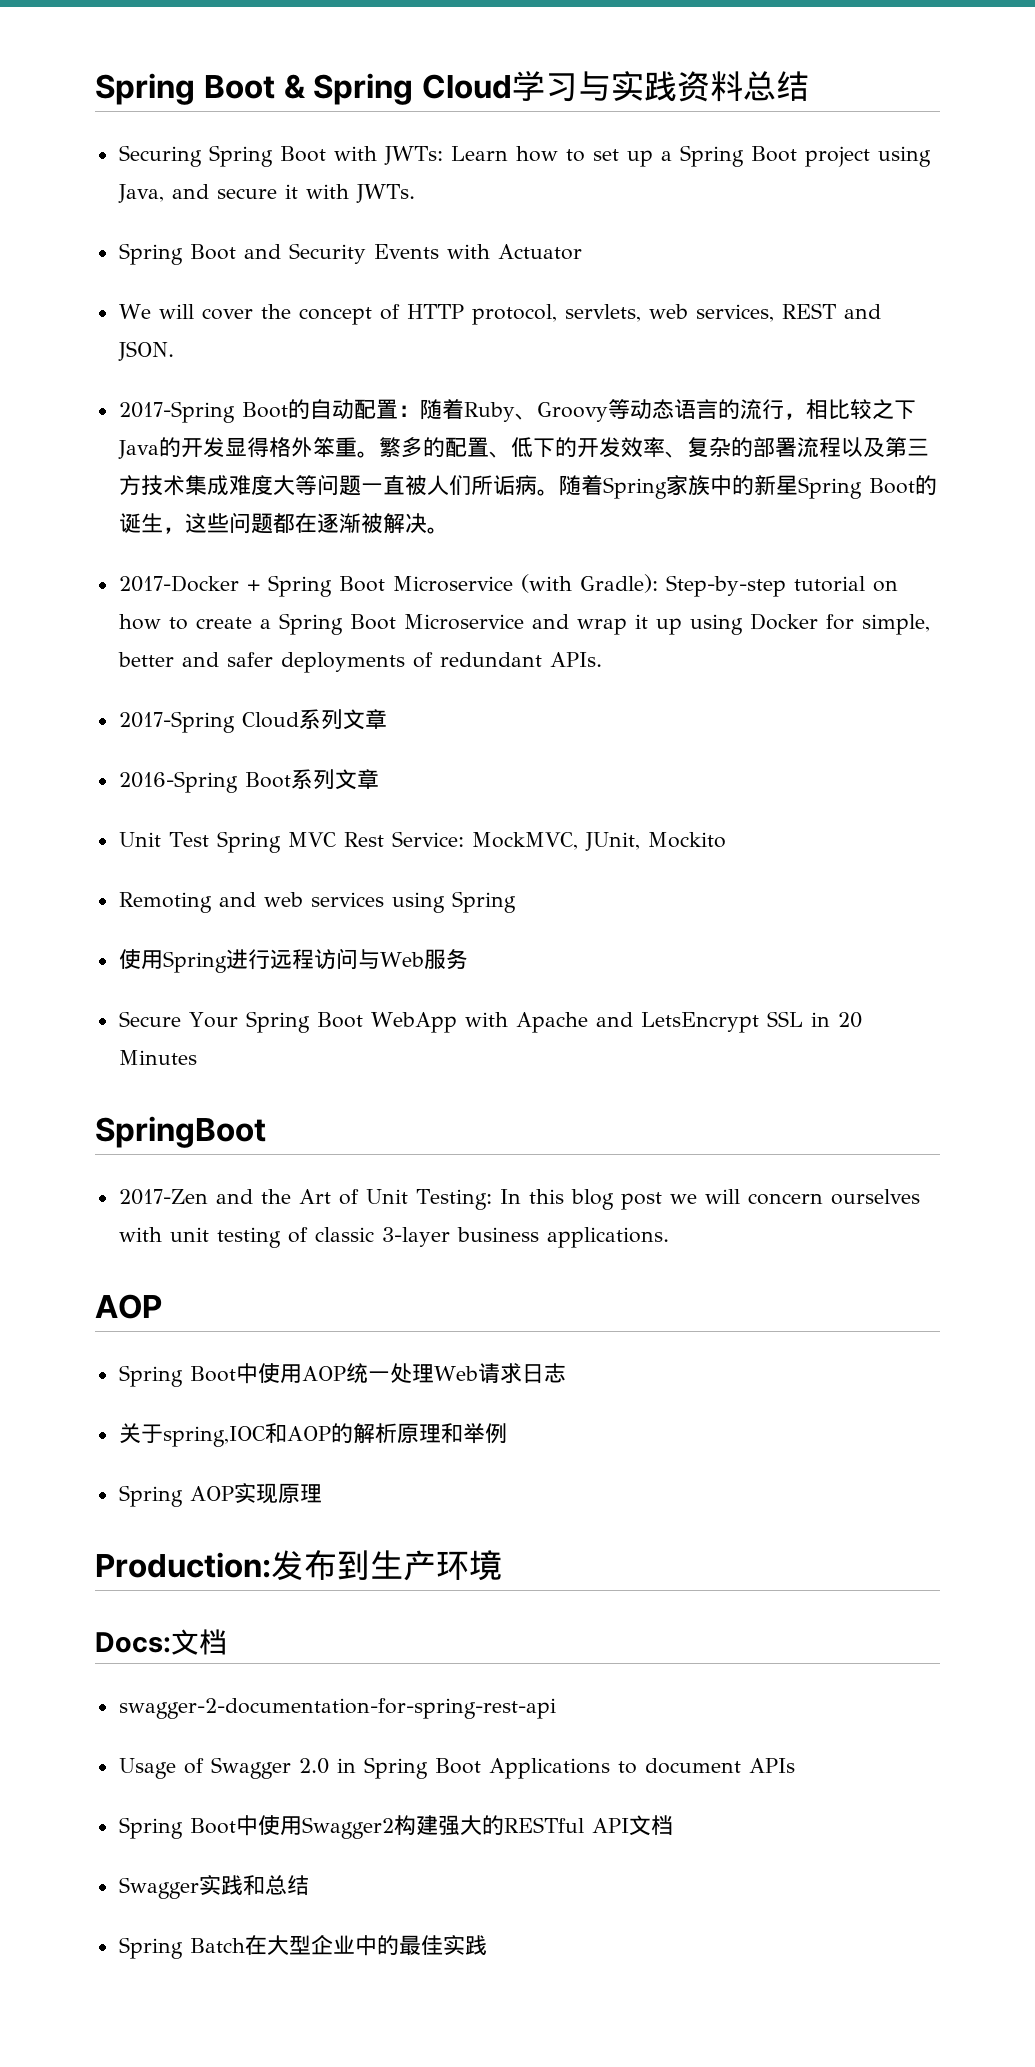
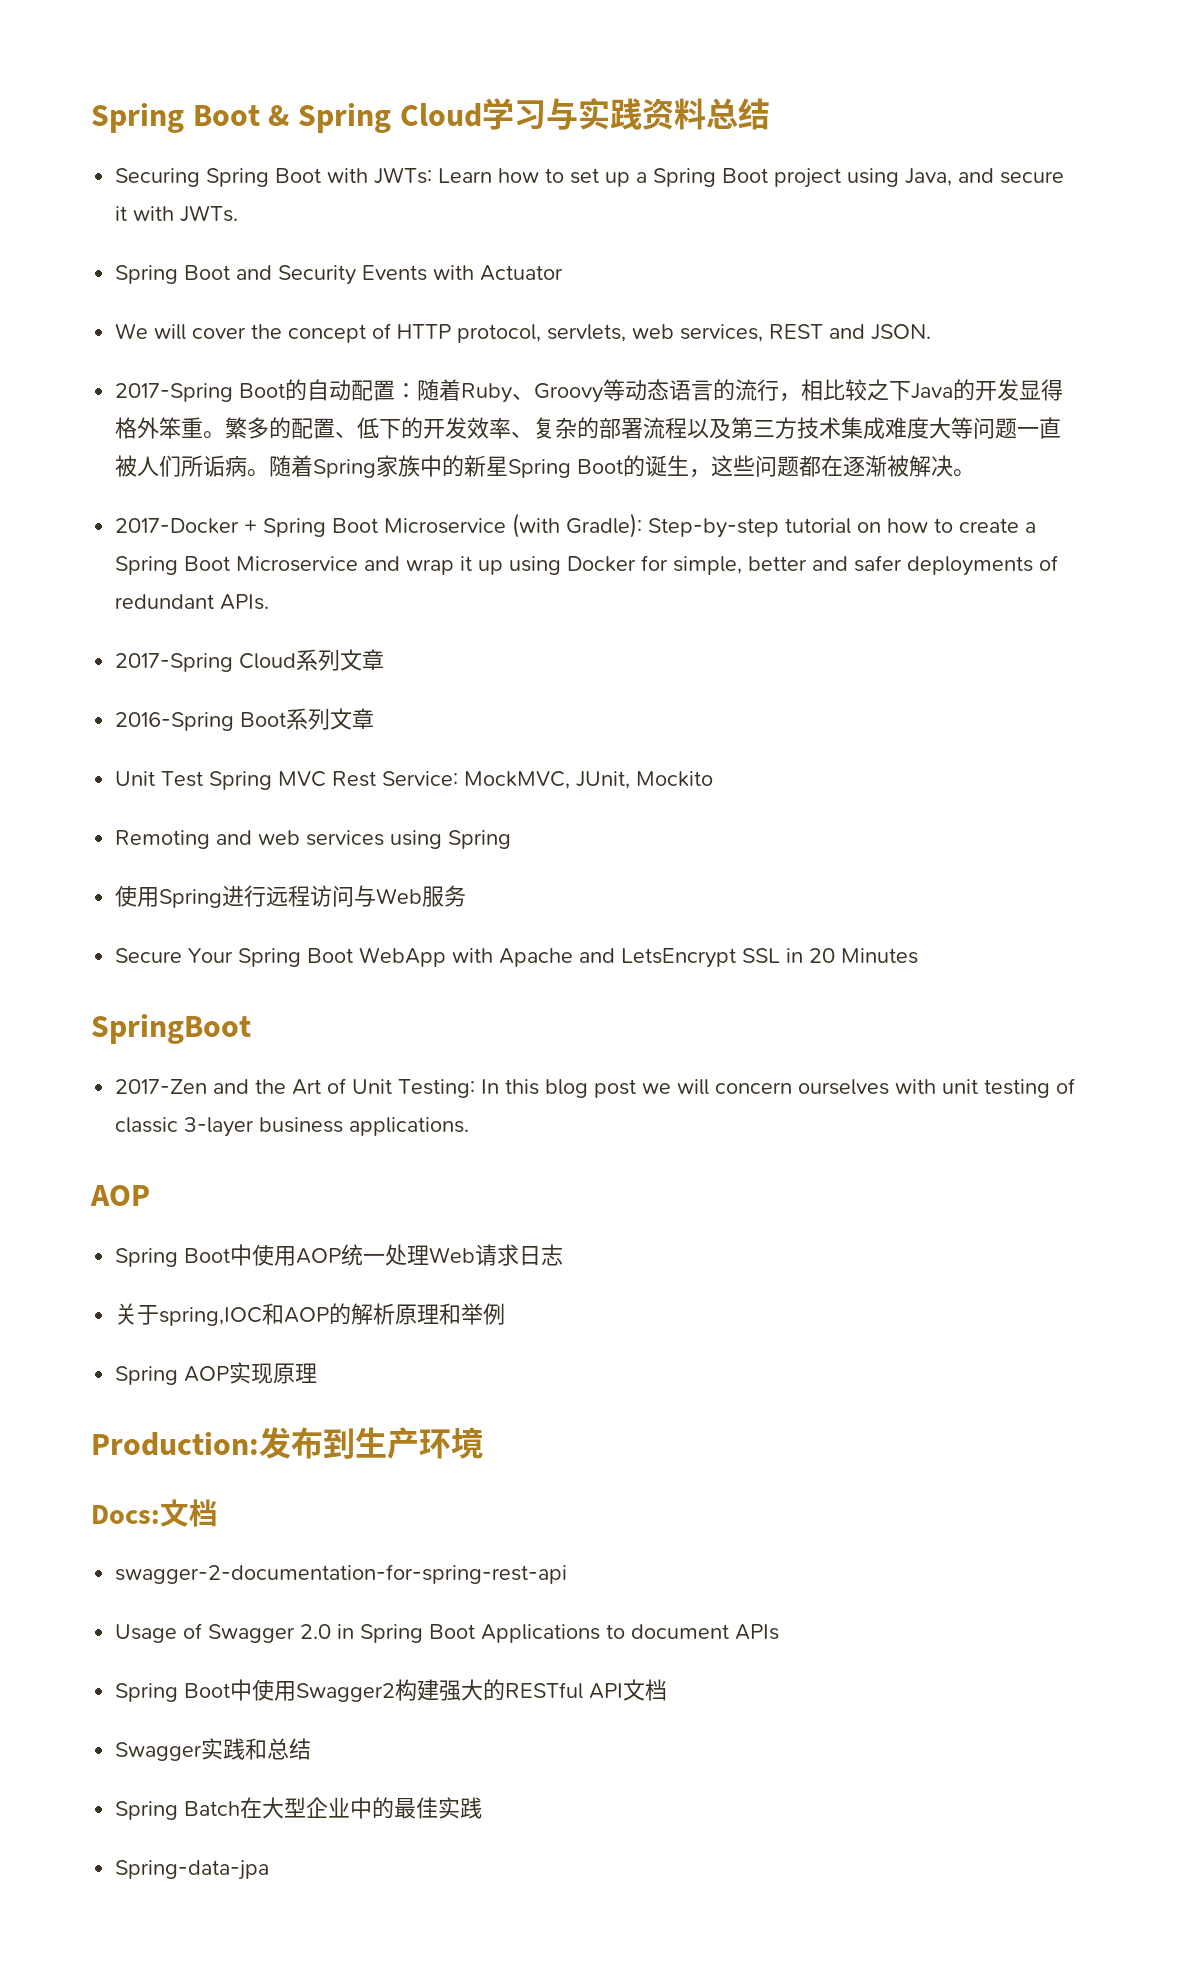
(487, 1945) none -> [115,1860,270,1880] // Spring-data-jpa

